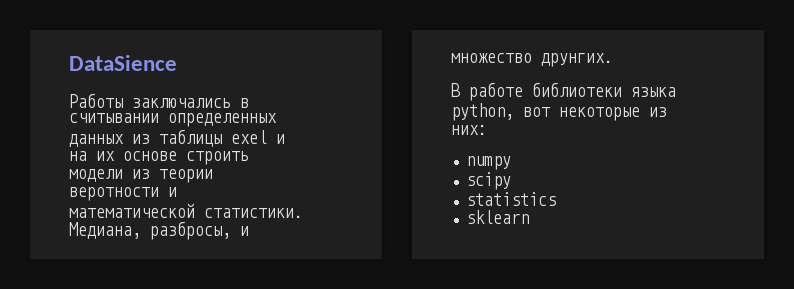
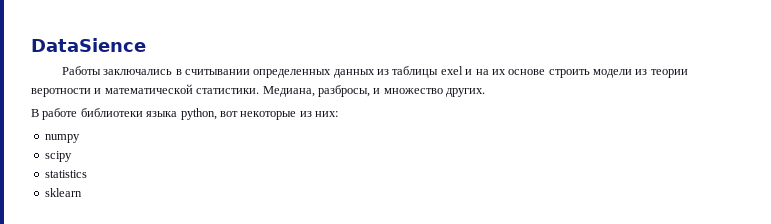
[541,53,613,67] друнгих. -> [446,88,485,97] других.

